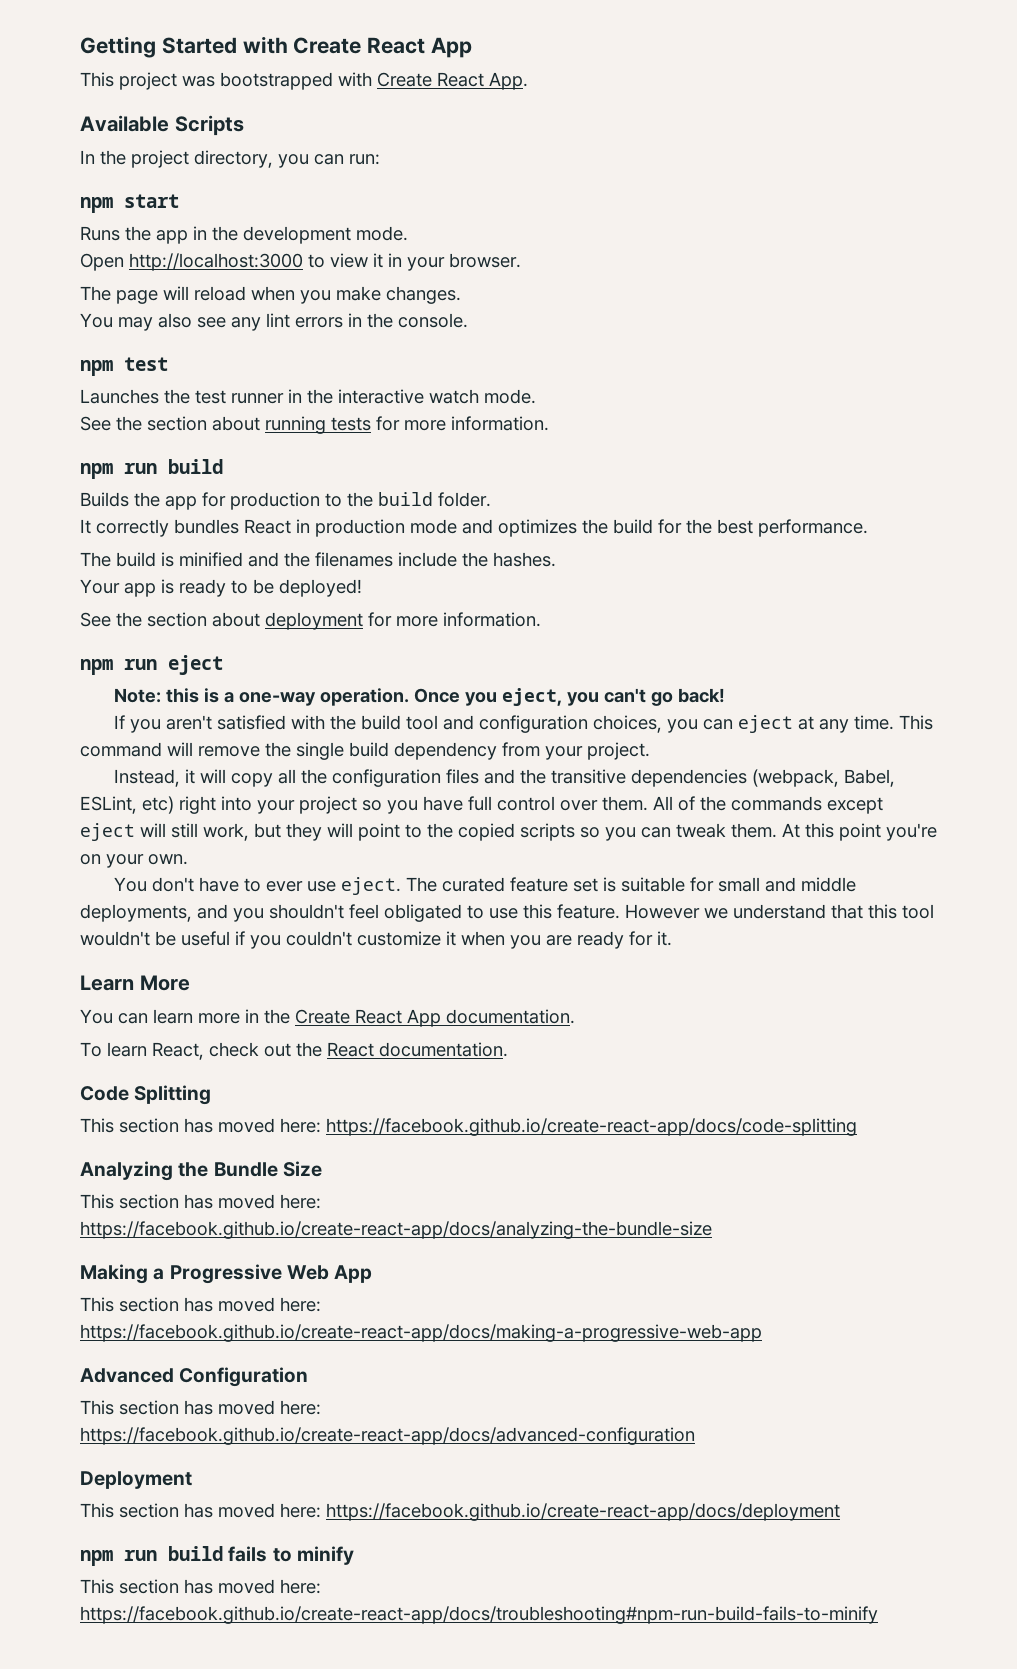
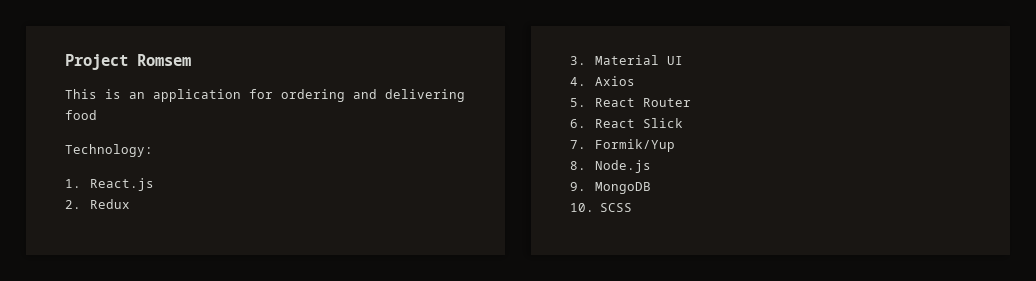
[80,36,473,58] [80,72,528,90] [80,115,244,136] [80,150,380,168] [80,194,179,213] [80,226,408,244] [80,253,521,271] [80,286,461,304] [80,313,468,331] [80,357,168,376] [80,389,536,404] [80,416,549,434] [80,459,223,479] [80,492,491,510] [80,519,868,537] [80,552,556,567] [80,579,362,597] [80,612,541,630] [80,655,223,675] [114,688,726,706] [114,715,934,733] [80,742,650,760] [114,769,896,787] [80,796,883,814] [80,823,937,841] [80,854,188,868] [114,877,857,895] [80,904,934,922] [80,931,672,949] [80,975,190,991] [80,1009,575,1027] [80,1042,508,1060] [80,1085,212,1105] [80,1118,857,1136] [80,1161,322,1181] [80,1194,321,1209] [80,1221,712,1239] [80,1264,373,1284] [80,1297,321,1312] [80,1324,762,1342] [80,1367,309,1387] [80,1400,321,1415] [80,1427,695,1445] [80,1471,192,1489] [80,1503,840,1521] [80,1546,354,1566] [80,1579,321,1594] [80,1606,878,1624] Getting Started with Create React App // This project was bootstrapped with Create React App. // Available Scripts // In the project directory, you can run: // npm start // Runs the app in the development mode. // Open http://localhost:3000 to view it in your browser. // The page will reload when you make changes. // You may also see any lint errors in the console. // npm test // Launches the test runner in the interactive watch mode. // See the section about running tests for more information. // npm run build // Builds the app for production to the build folder. // It correctly bundles React in production mode and optimizes the build for the best performance. // The build is minified and the filenames include the hashes. // Your app is ready to be deployed! // See the section about deployment for more information. // npm run eject // Note: this is a one-way operation. Once you eject, you can't go back! // If you aren't satisfied with the build tool and configuration choices, you can eject at any time. This command will remove the single build dependency from your project. // Instead, it will copy all the configuration files and the transitive dependencies (webpack, Babel, ESLint, etc) right into your project so you have full control over them. All of the commands except eject will still work, but they will point to the copied scripts so you can tweak them. At this point you're on your own. // You don't have to ever use eject. The curated feature set is suitable for small and middle deployments, and you shouldn't feel obligated to use this feature. However we understand that this tool wouldn't be useful if you couldn't customize it when you are ready for it. // Learn More // You can learn more in the Create React App documentation. // To learn React, check out the React documentation. // Code Splitting // This section has moved here: https://facebook.github.io/create-react-app/docs/code-splitting // Analyzing the Bundle Size // This section has moved here: https://facebook.github.io/create-react-app/docs/analyzing-the-bundle-size // Making a Progressive Web App // This section has moved here: https://facebook.github.io/create-react-app/docs/making-a-progressive-web-app // Advanced Configuration // This section has moved here: https://facebook.github.io/create-react-app/docs/advanced-configuration // Deployment // This section has moved here: https://facebook.github.io/create-react-app/docs/deployment // npm run build fails to minify // This section has moved here: https://facebook.github.io/create-react-app/docs/troubleshooting#npm-run-build-fails-to-minify -> [65,54,191,70] [65,89,465,102] [65,110,97,120] [65,144,153,157] [65,178,154,191] [65,199,130,209] [570,55,683,65] [570,76,635,86] [570,98,691,107] [570,118,683,128] [570,139,675,152] [570,160,651,173] [570,182,651,194] [570,203,633,212] Project Romsem // This is an application for ordering and delivering food // Technology: // 1. React.js // 2. Redux // 3. Material UI // 4. Axios // 5. React Router // 6. React Slick // 7. Formik/Yup // 8. Node.js // 9. MongoDB // 10. SCSS

